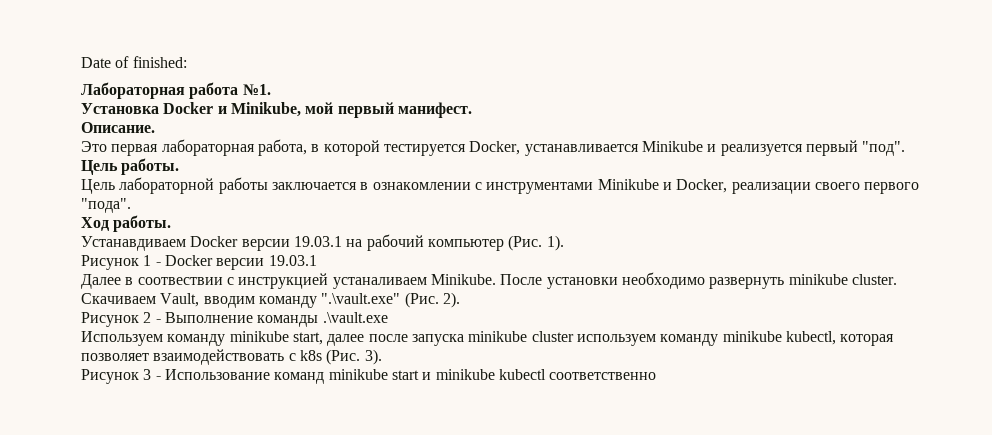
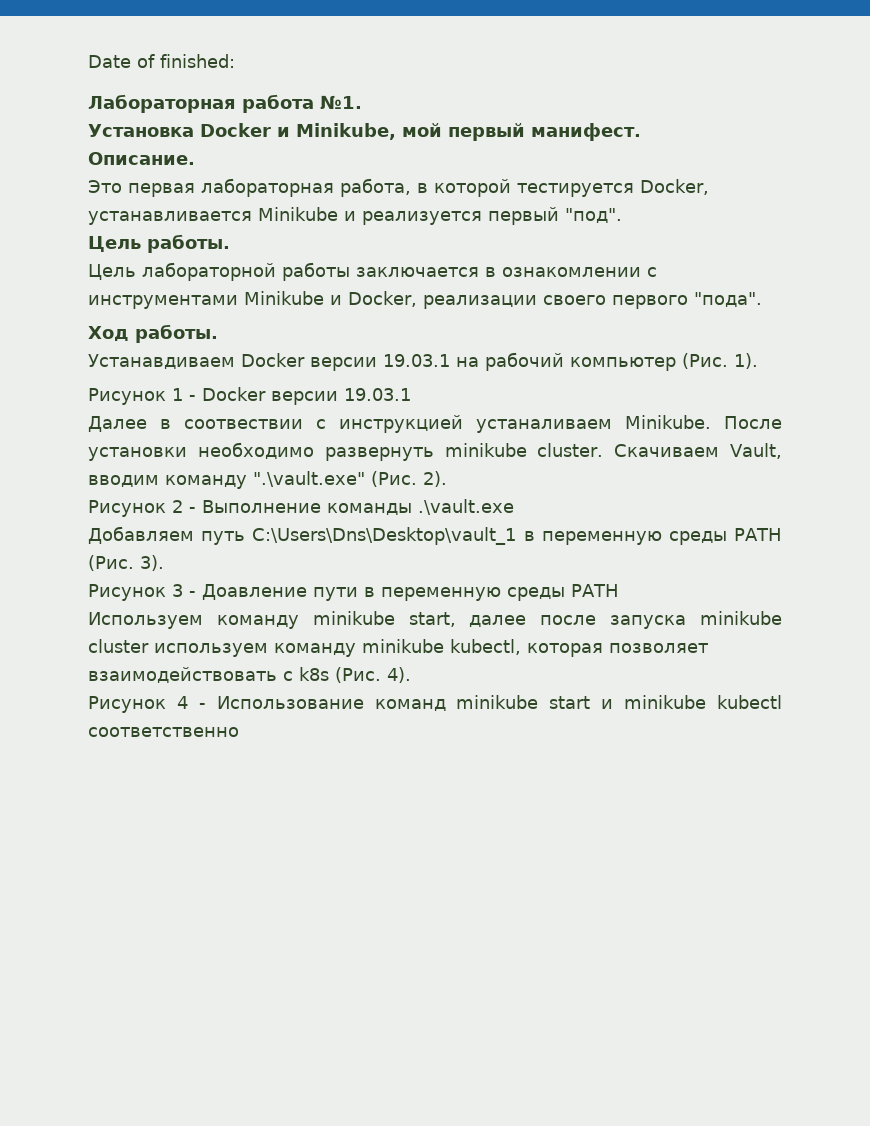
(388, 317) none -> [88,526,783,545] [88,555,164,571] [88,584,619,601] // Добавляем путь C:\Users\Dns\Desktop\vault_1 в переменную среды PATH (Рис. 3). // Рисунок 3 - Доавление пути в переменную среды PATH
[364,349,382,365] [81,369,152,384] 3). // Рисунок 3 -> [387,667,411,683] [88,696,188,713] 4). // Рисунок 4

